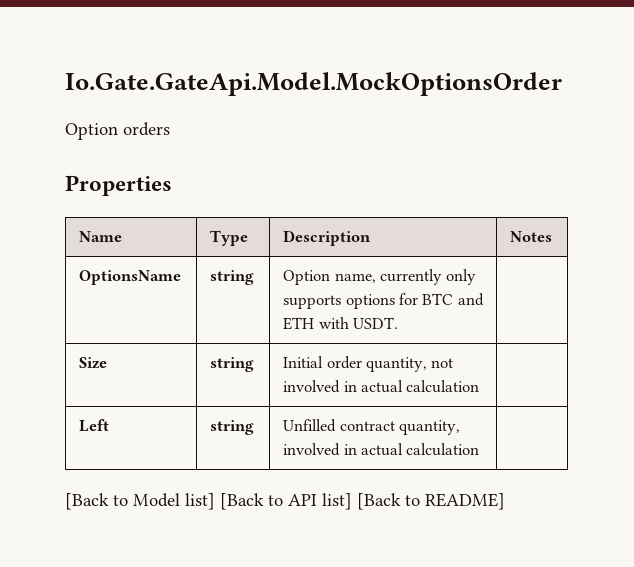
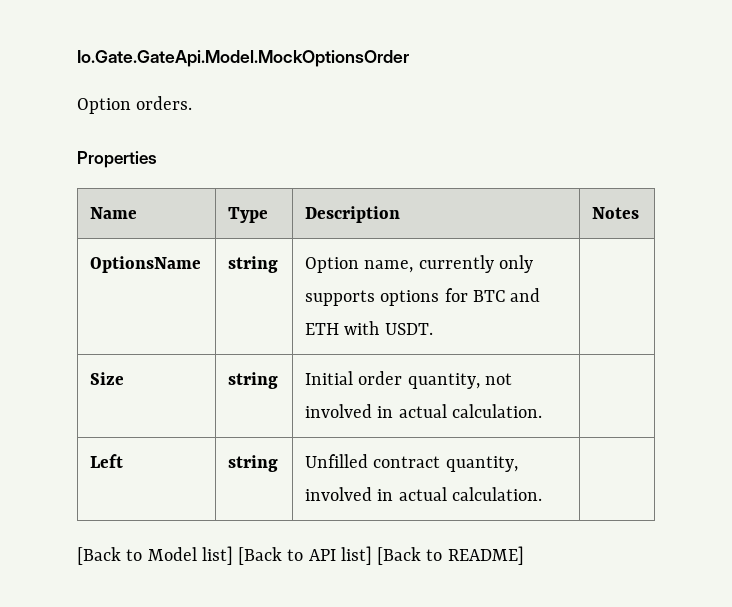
[123,122,170,136] orders -> [136,96,193,110] orders.
[406,380,480,393] calculation -> [451,404,542,418] calculation.
[406,443,480,456] calculation -> [451,487,542,501] calculation.

